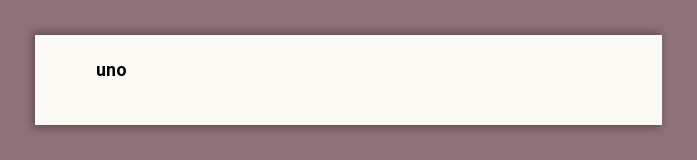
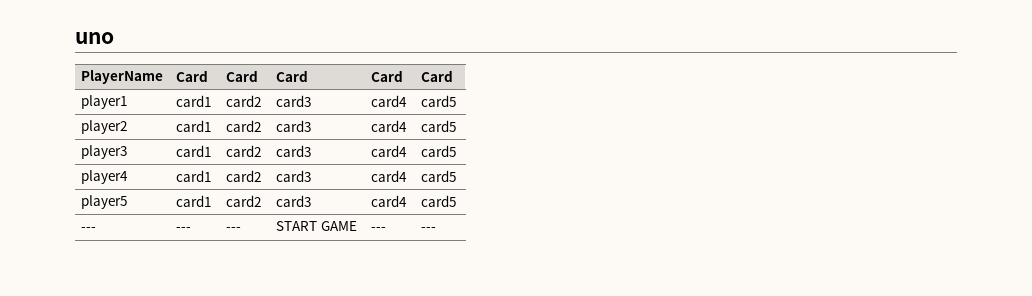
(127, 71) none -> [81,70,164,84] [176,70,209,82] [226,70,259,82] [276,70,309,82] [371,70,404,82] [421,70,454,82] [81,95,129,109] [176,95,213,107] [226,95,263,107] [276,95,313,107] [371,95,408,107] [421,95,458,107] [81,120,129,134] [176,120,213,132] [226,120,263,132] [276,120,313,132] [371,120,408,132] [421,120,458,132] [81,145,129,159] [176,145,213,157] [226,145,263,157] [276,145,313,157] [371,145,408,157] [421,145,458,157] [81,170,129,184] [176,170,213,182] [226,170,263,182] [276,170,313,182] [371,170,408,182] [421,170,458,182] [81,195,129,209] [176,195,213,207] [226,195,263,207] [276,195,313,207] [371,195,408,207] [421,195,458,207] [81,227,97,231] [176,227,192,231] [226,227,242,231] [276,221,358,231] [371,227,387,231] [421,227,437,231] // PlayerName | Card | Card | Card | Card | Card // player1 | card1 | card2 | card3 | card4 | card5 // player2 | card1 | card2 | card3 | card4 | card5 // player3 | card1 | card2 | card3 | card4 | card5 // player4 | card1 | card2 | card3 | card4 | card5 // player5 | card1 | card2 | card3 | card4 | card5 // --- | --- | --- | START GAME | --- | ---

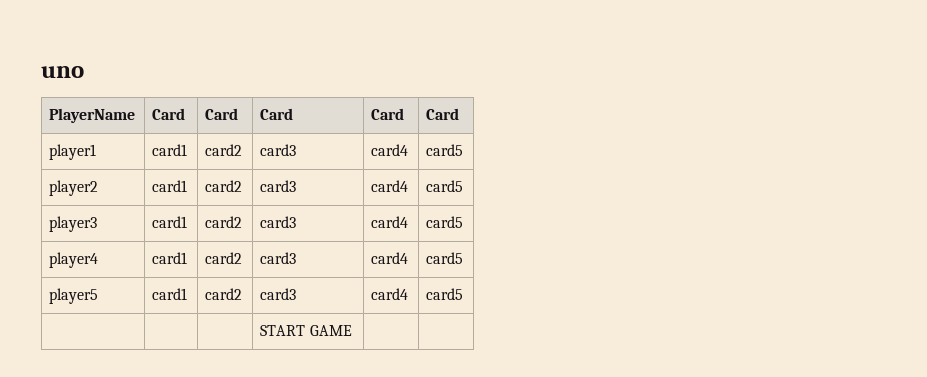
[81,227,97,231] [176,227,192,231] [226,227,242,231] --- | --- | --- -> (464, 294) | |
[371,227,387,231] [421,227,437,231] --- | --- -> (352, 330) |

